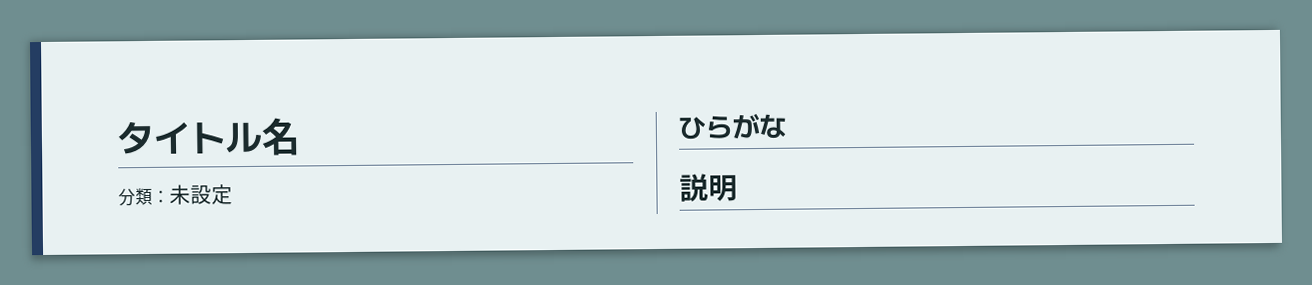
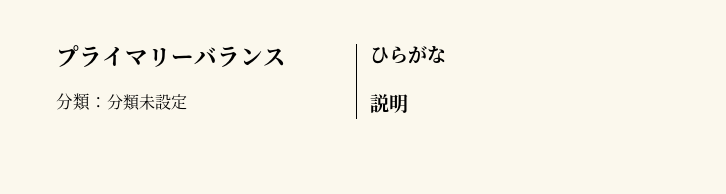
[117,117,301,156] タイトル名 -> [56,45,286,68] プライマリーバランス
(170, 196) none -> [107,94,140,111] 分類

